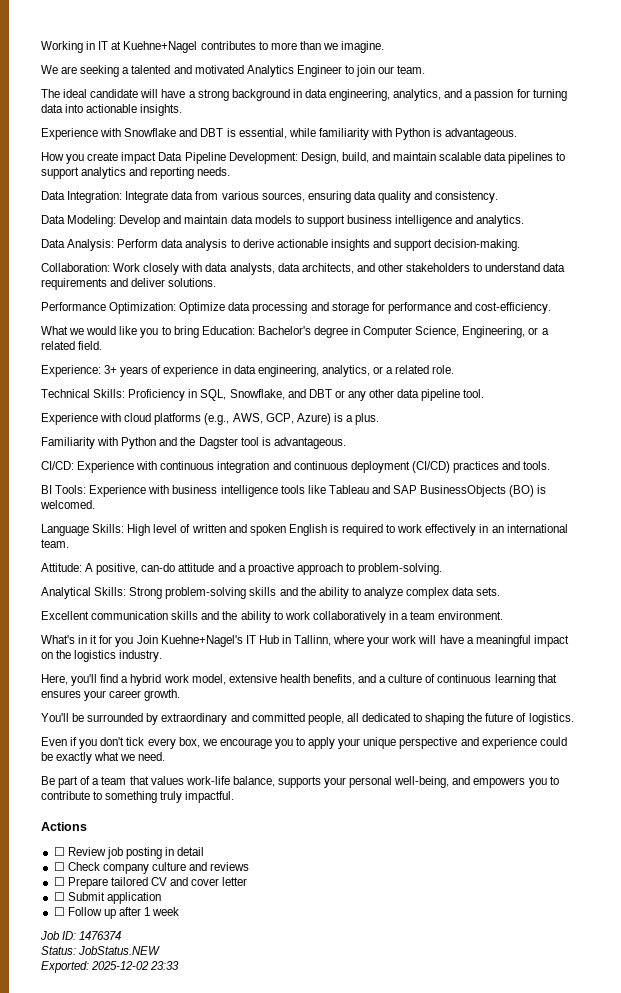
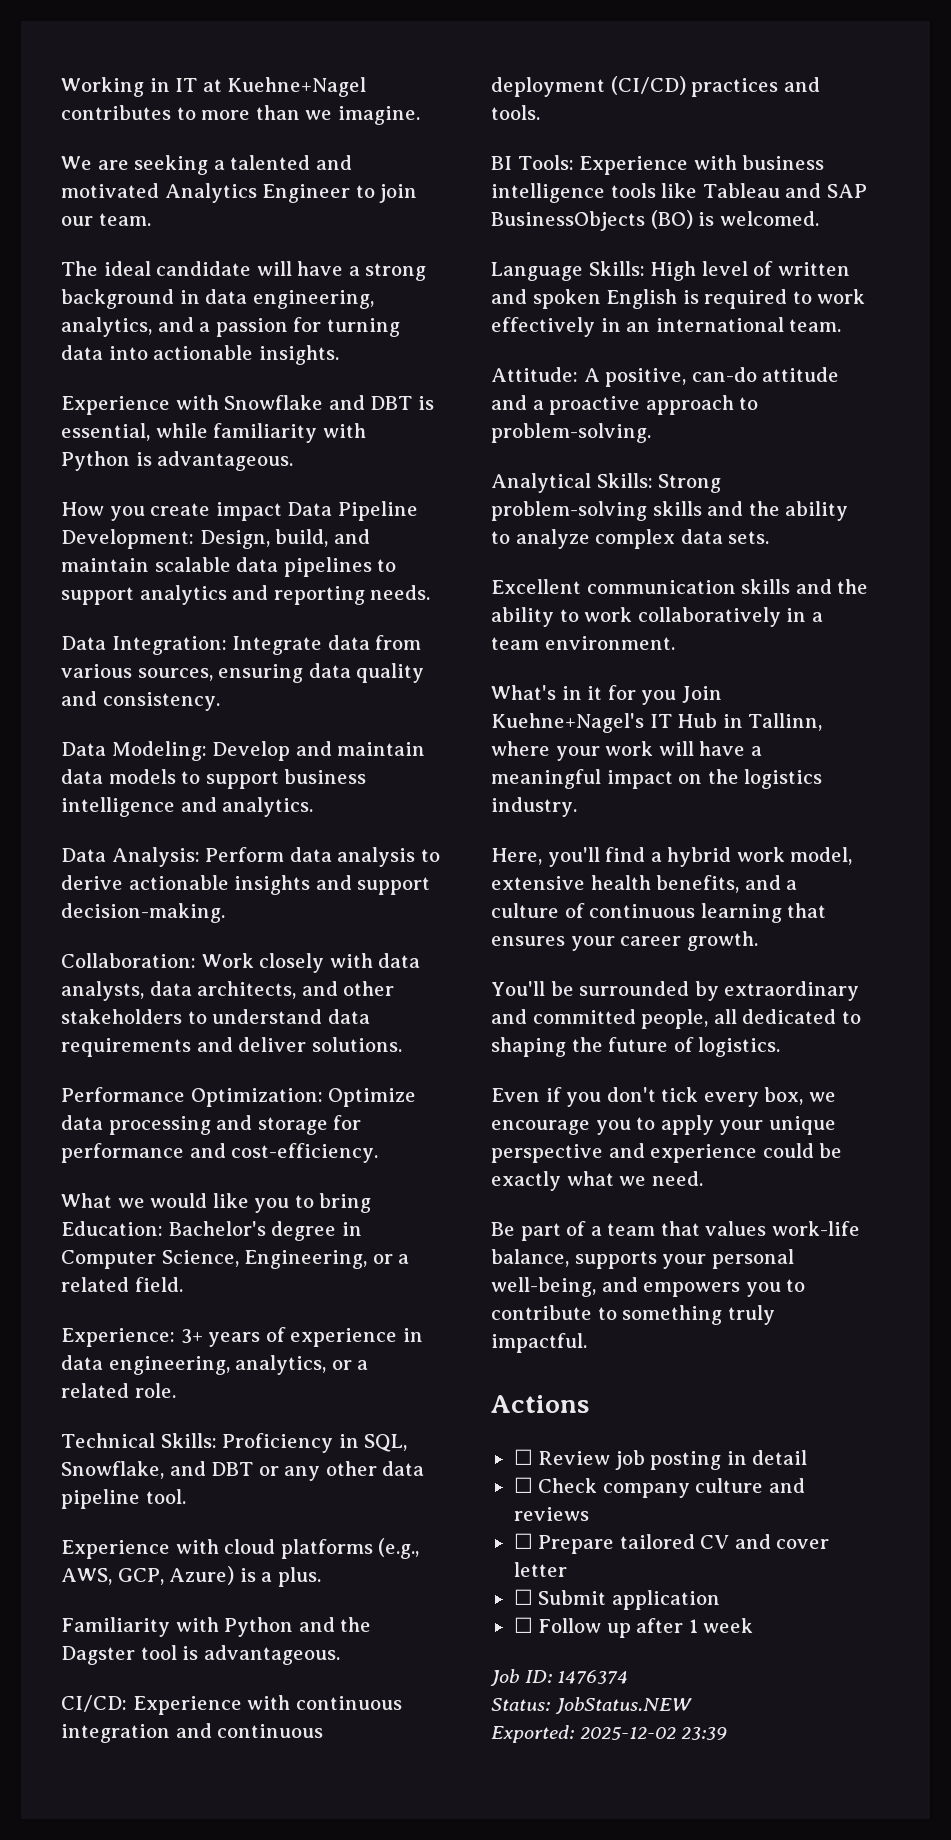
[150,961,180,970] 23:33 -> [681,1727,728,1740] 23:39

